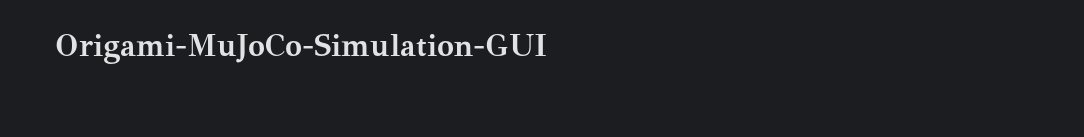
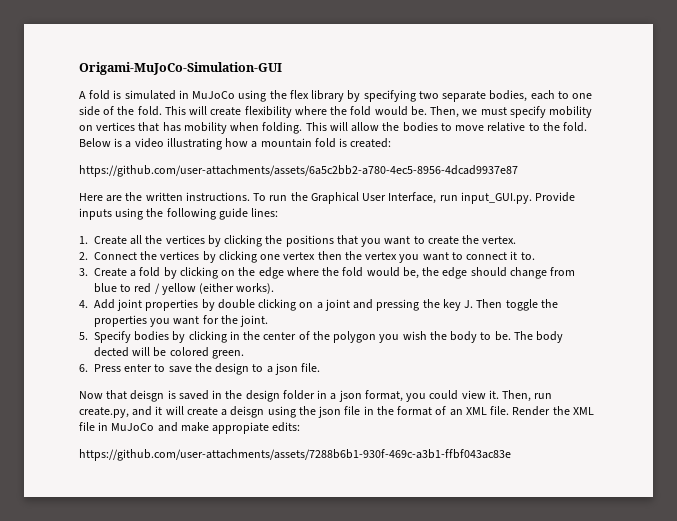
(547, 48) none -> [79,90,593,102] [79,106,593,118] [79,122,588,134] [79,138,392,150] [79,165,518,177] [79,192,576,204] [79,208,279,220] [79,235,517,247] [79,251,535,263] [79,267,576,279] [94,283,275,295] [79,299,558,311] [94,315,269,327] [79,331,564,343] [94,347,244,359] [79,363,321,375] [79,390,553,402] [79,406,594,418] [79,422,301,434] [79,449,511,461] // A fold is simulated in MuJoCo using the flex library by specifying two separate bodies, each to one side of the fold. This will create flexibility where the fold would be. Then, we must specify mobility on vertices that has mobility when folding. This will allow the bodies to move relative to the fold. Below is a video illustrating how a mountain fold is created: // https://github.com/user-attachments/assets/6a5c2bb2-a780-4ec5-8956-4dcad9937e87 // Here are the written instructions. To run the Graphical User Interface, run input_GUI.py. Provide inputs using the following guide lines: // 1. Create all the vertices by clicking the positions that you want to create the vertex. // 2. Connect the vertices by clicking one vertex then the vertex you want to connect it to. // 3. Create a fold by clicking on the edge where the fold would be, the edge should change from blue to red / yellow (either works). // 4. Add joint properties by double clicking on a joint and pressing the key J. Then toggle the properties you want for the joint. // 5. Specify bodies by clicking in the center of the polygon you wish the body to be. The body dected will be colored green. // 6. Press enter to save the design to a json file. // Now that deisgn is saved in the design folder in a json format, you could view it. Then, run create.py, and it will create a deisgn using the json file in the format of an XML file. Render the XML file in MuJoCo and make appropiate edits: // https://github.com/user-attachments/assets/7288b6b1-930f-469c-a3b1-ffbf043ac83e

